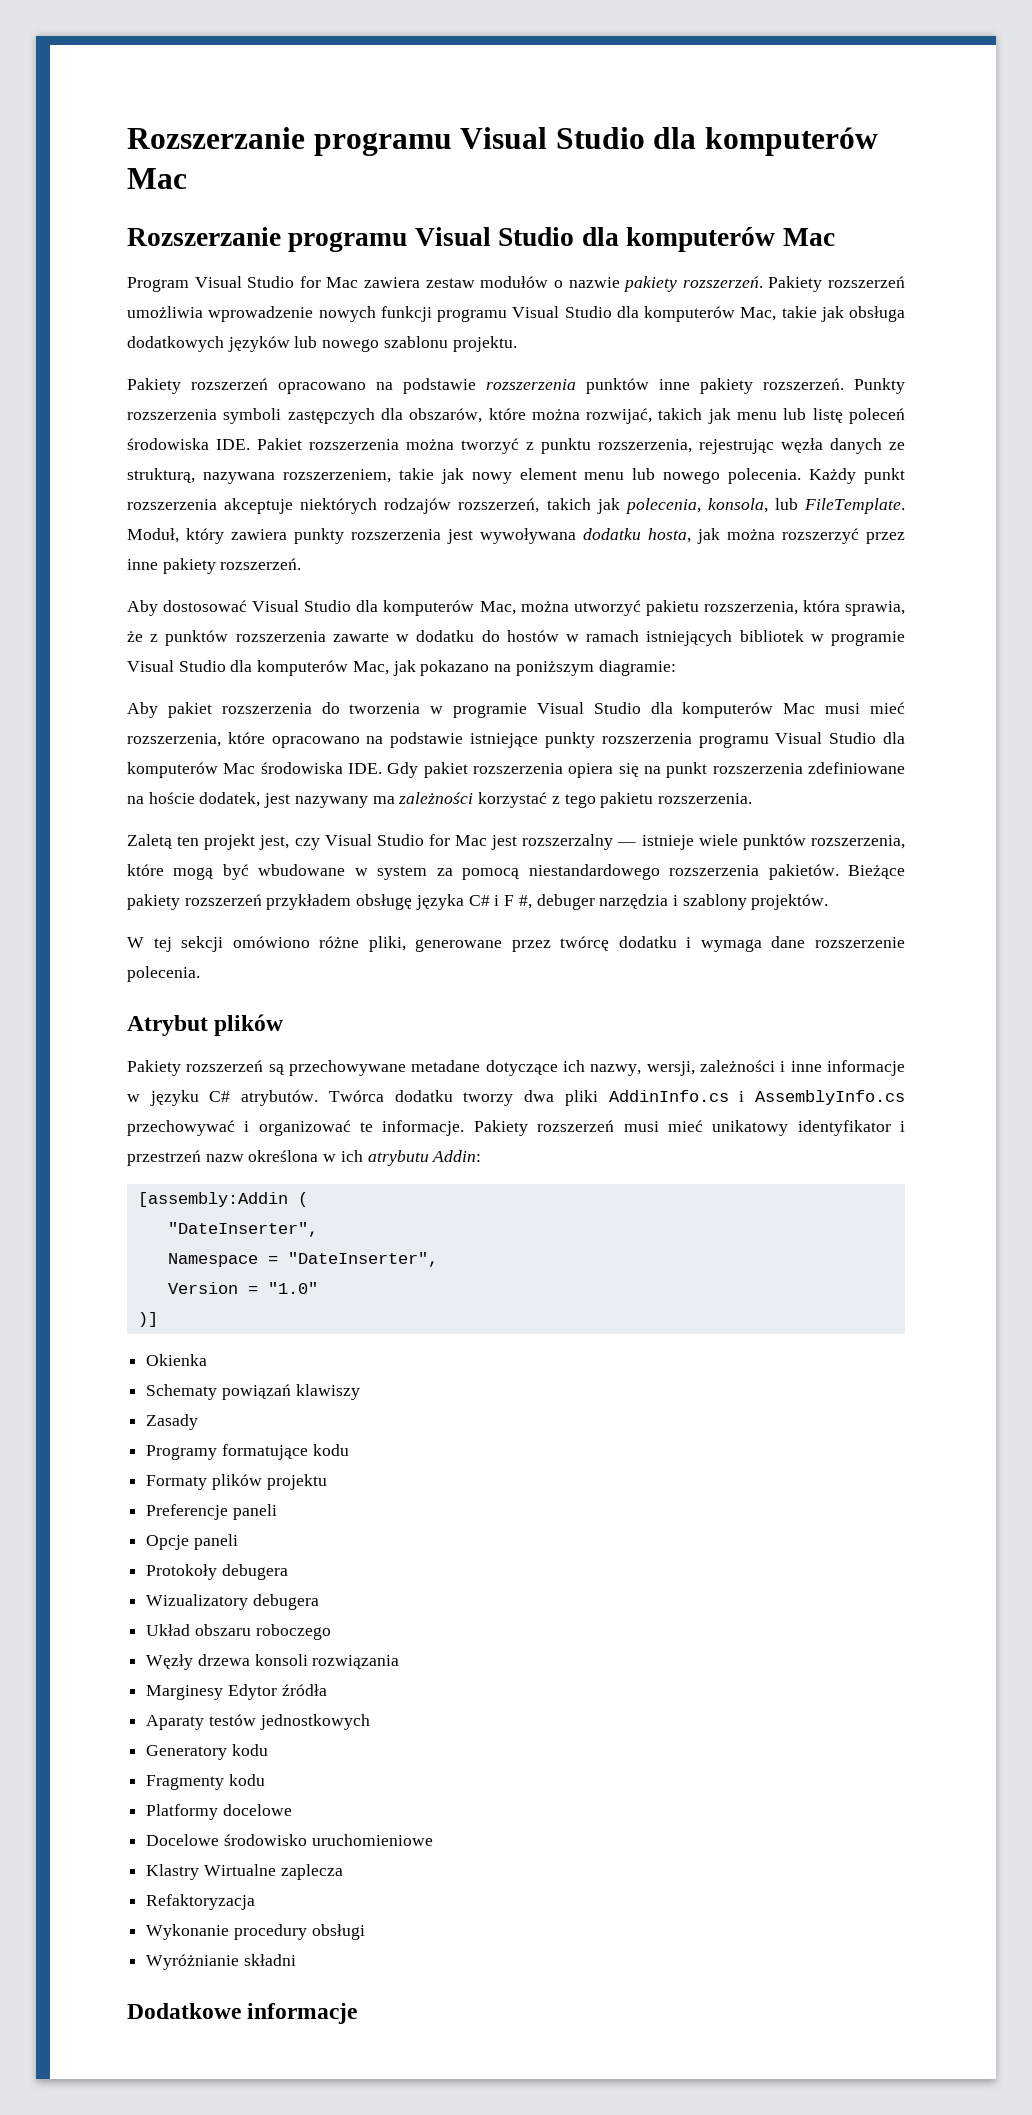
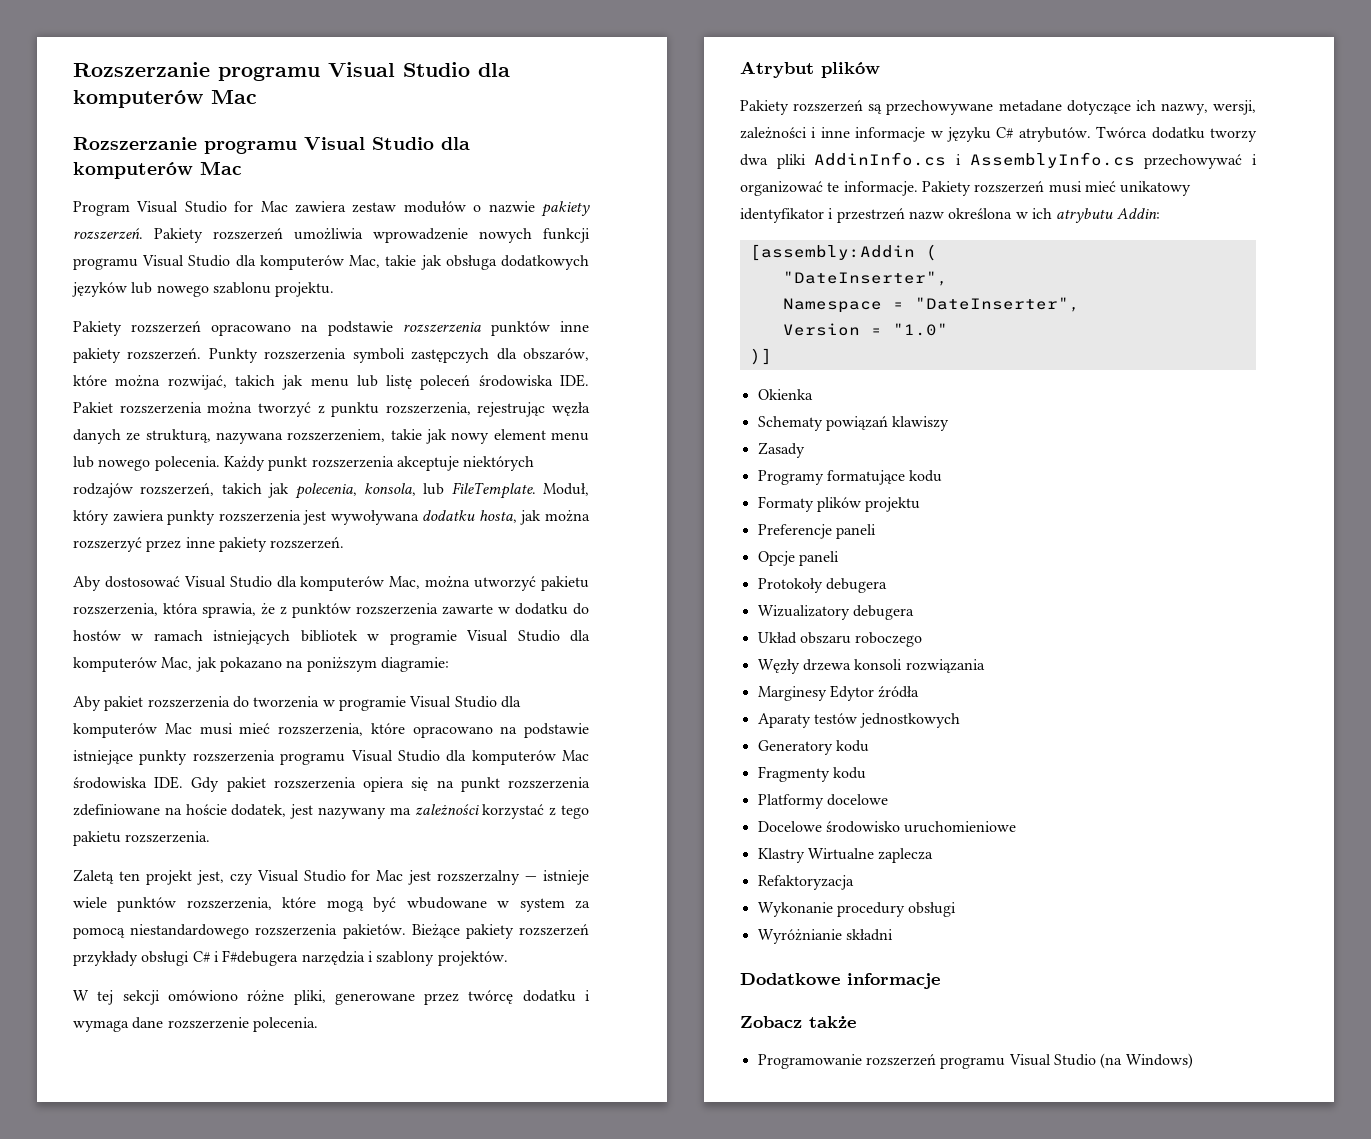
[266,894,595,910] przykładem obsługę języka C# i F #, debuger -> [73,950,299,966] przykłady obsługi C# i F#debugera
(358, 2013) none -> [740,1016,856,1028] [757,1053,1193,1069] // Zobacz także // Programowanie rozszerzeń programu Visual Studio (na Windows)

